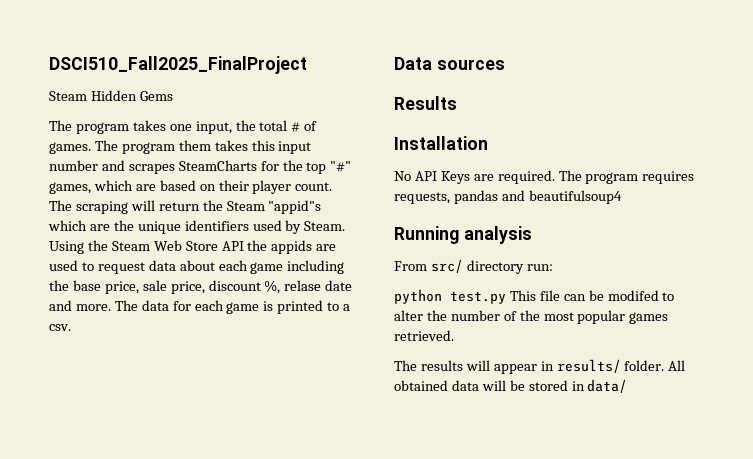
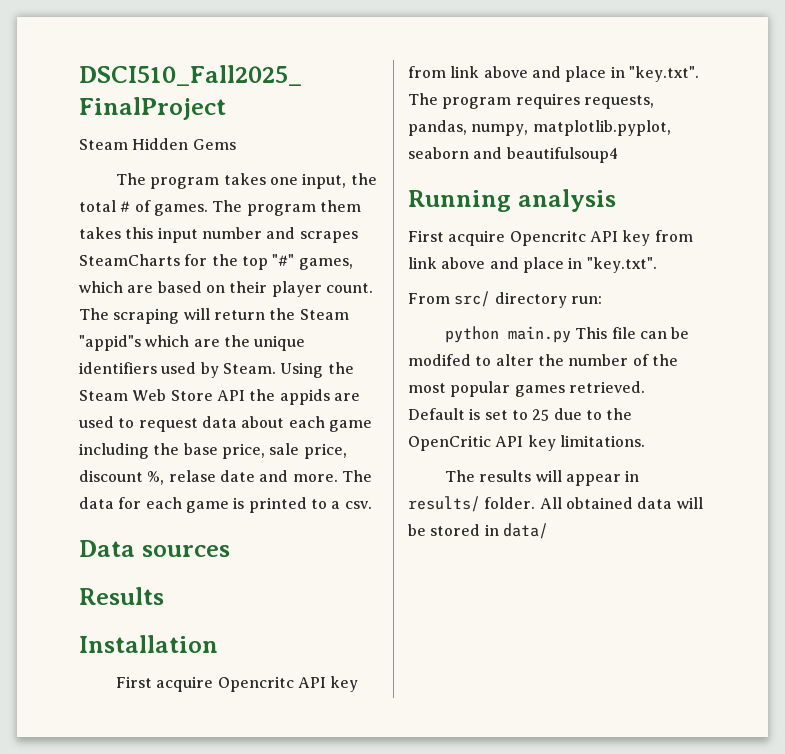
[394,170,695,184] [394,190,622,204] [394,226,532,244] No API Keys are required. The program requires requests, pandas and beautifulsoup4 // Running analysis -> [116,676,359,692] [408,66,699,82] [408,93,654,109] [408,120,671,136] [408,147,618,163] [408,189,616,212] [408,230,693,246] [408,257,657,273] First acquire Opencritc API key from link above and place in "key.txt". The program requires requests, pandas, numpy, matplotlib.pyplot, seaborn and beautifulsoup4 // Running analysis // First acquire Opencritc API key from link above and place in "key.txt".
[450,291,506,304] test.py -> [508,326,572,343] main.py
(454, 335) none -> [408,408,633,421] [408,435,645,451] Default is set to 25 due to the OpenCritic API key limitations.

